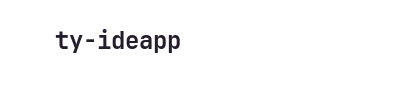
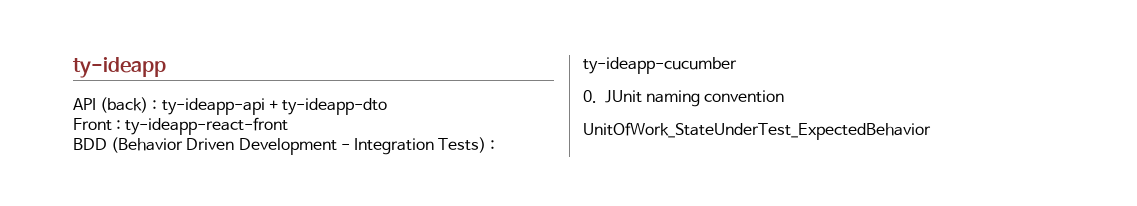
(181, 41) none -> [73,97,387,115] [73,117,289,135] [73,137,496,155] [583,57,737,74] [583,90,785,107] [583,122,931,140] // API (back) : ty-ideapp-api + ty-ideapp-dto // Front : ty-ideapp-react-front // BDD (Behavior Driven Development - Integration Tests) : ty-ideapp-cucumber // 0. JUnit naming convention // UnitOfWork_StateUnderTest_ExpectedBehavior

